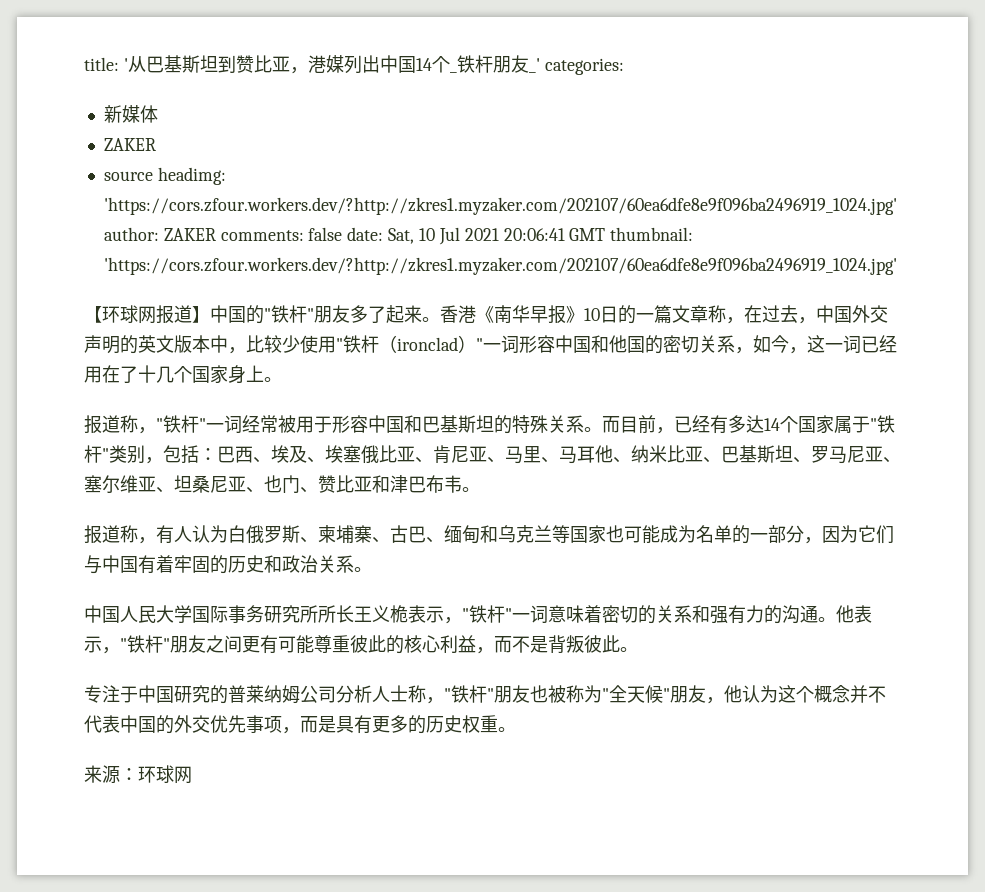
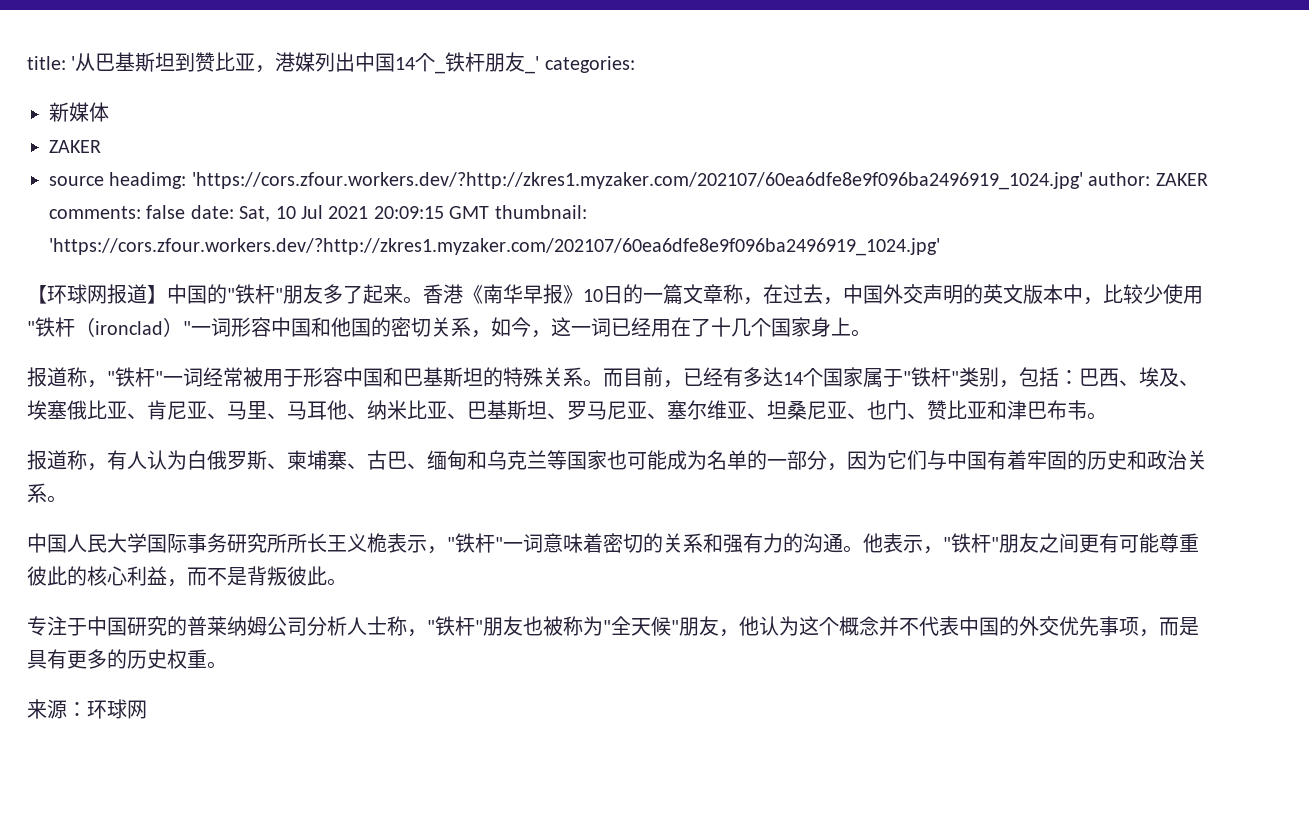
[503,228,565,241] 20:06:41 -> [373,206,444,219] 20:09:15

